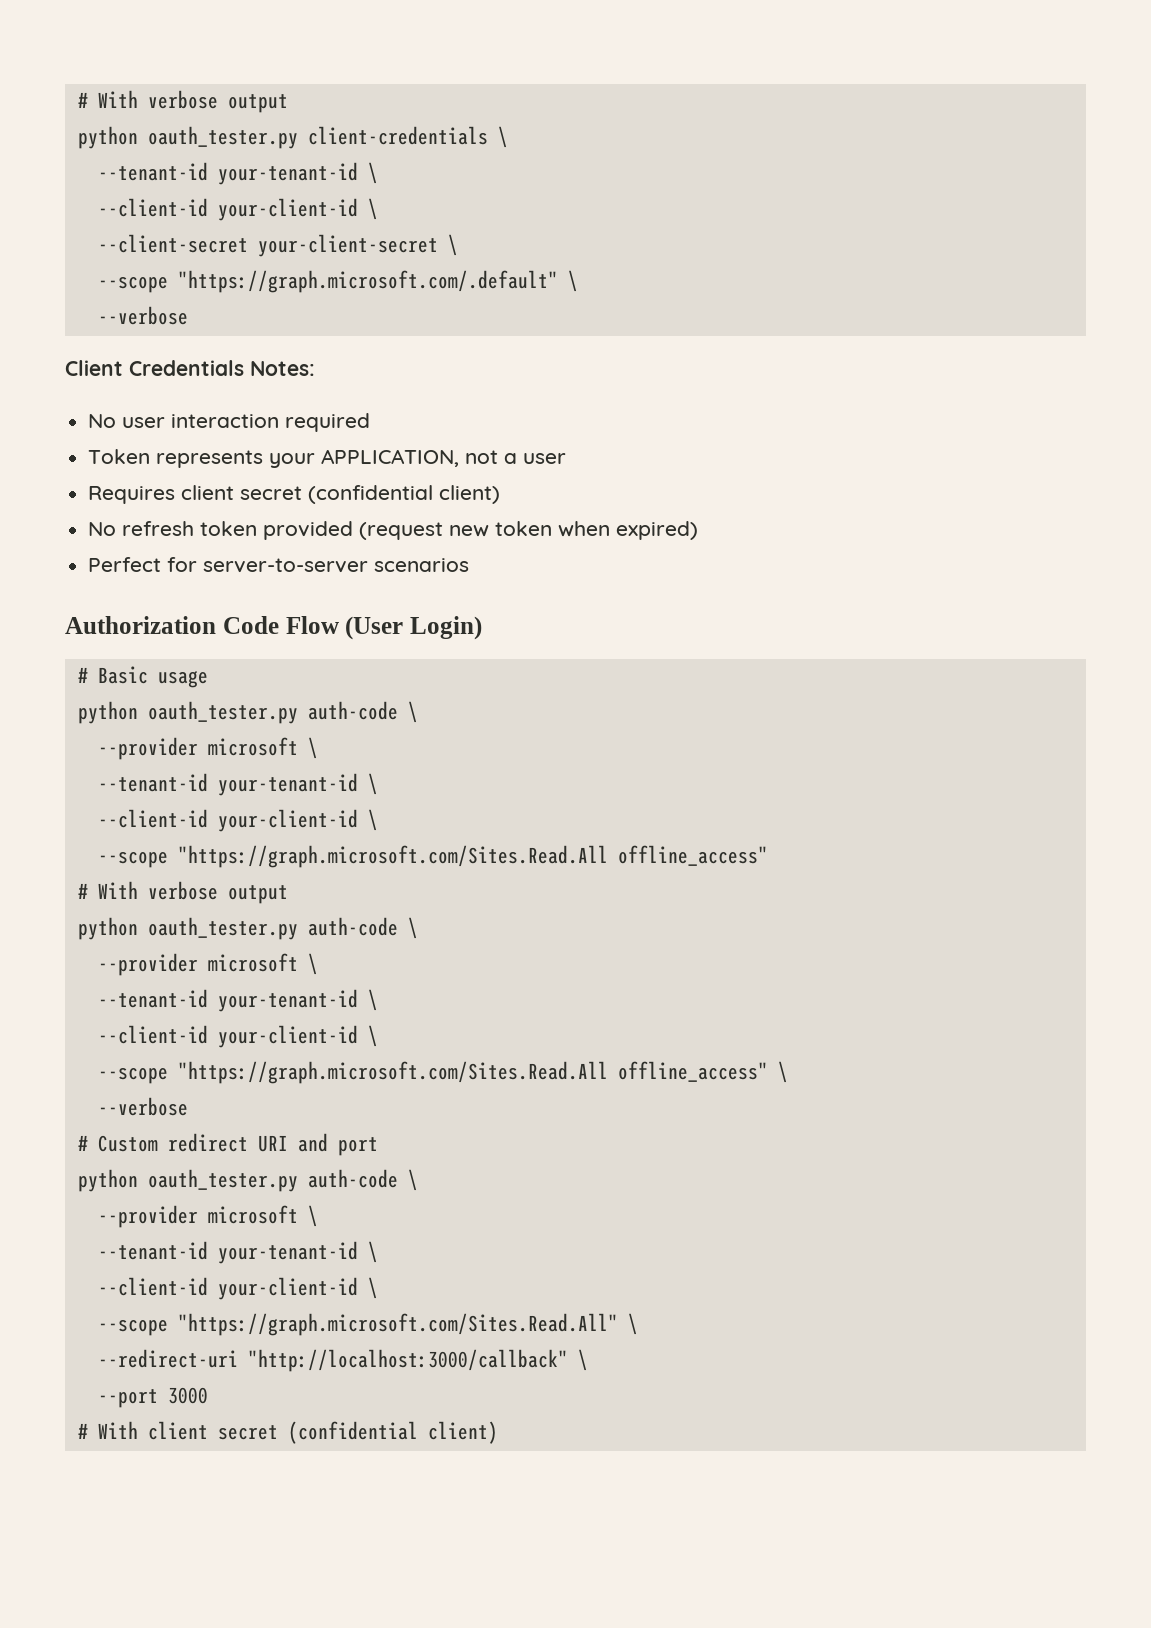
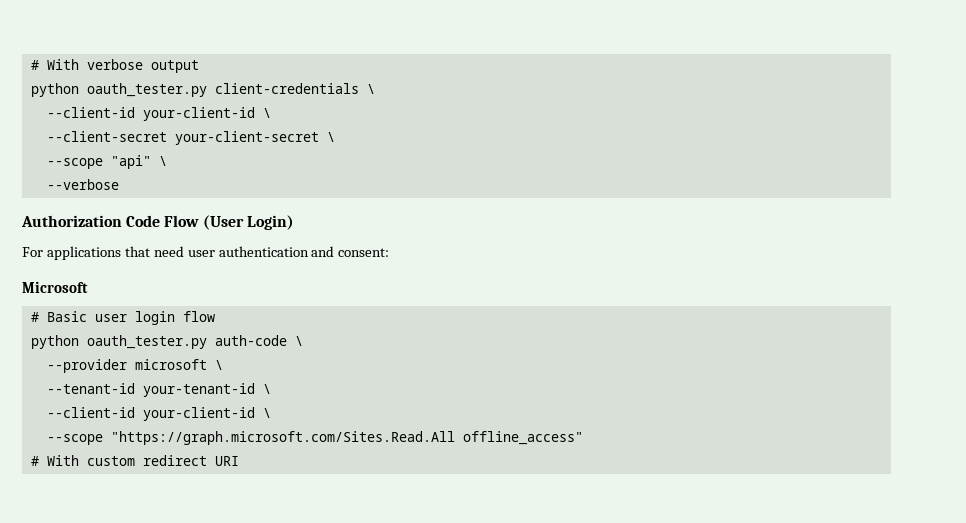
[97,162,378,185] // --tenant-id your-tenant-id \ -> (375, 89) none
[177,270,578,293] [97,306,188,325] [65,360,315,376] [88,413,371,432] [88,449,567,468] [88,485,501,504] [88,521,699,540] [88,557,470,573] "https://graph.microsoft.com/.default" \ // --verbose // Client Credentials Notes: // No user interaction required // Token represents your APPLICATION, not a user // Requires client secret (confidential client) // No refresh token provided (request new token when expired) // Perfect for server-to-server scenarios -> [110,155,167,169] [46,179,119,190] "api" \ // --verbose
(482, 628) none -> [22,246,390,260] [22,281,88,293] // For applications that need user authentication and consent: // Microsoft
[157,670,208,688] usage -> [94,311,215,325] user login flow
[147,881,288,904] [77,917,418,940] [97,953,318,976] [97,989,378,1012] [97,1025,378,1048] [97,1061,788,1084] [97,1097,188,1116] [77,1133,378,1156] [77,1169,418,1192] [97,1205,318,1228] [97,1241,378,1264] [97,1277,378,1300] [97,1313,638,1336] [97,1349,588,1372] [97,1387,208,1408] [77,1421,498,1444] verbose output // python oauth_tester.py auth-code \ // --provider microsoft \ // --tenant-id your-tenant-id \ // --client-id your-client-id \ // --scope "https://graph.microsoft.com/Sites.Read.All offline_access" \ // --verbose // # Custom redirect URI and port // python oauth_tester.py auth-code \ // --provider microsoft \ // --tenant-id your-tenant-id \ // --client-id your-client-id \ // --scope "https://graph.microsoft.com/Sites.Read.All" \ // --redirect-uri "http://localhost:3000/callback" \ // --port 3000 // # With client secret (confidential client) -> [86,455,239,466] custom redirect URI

